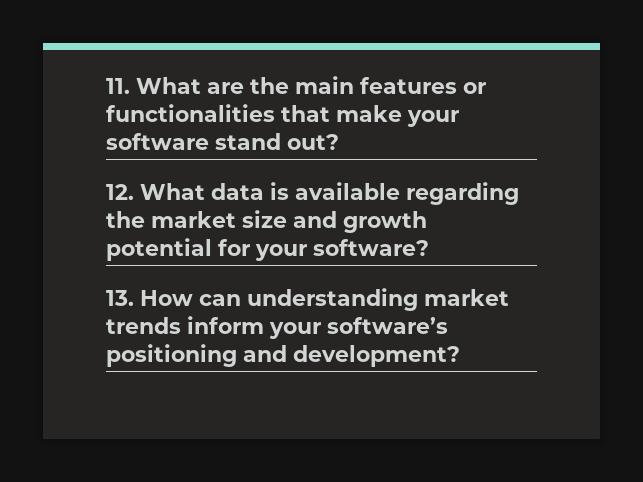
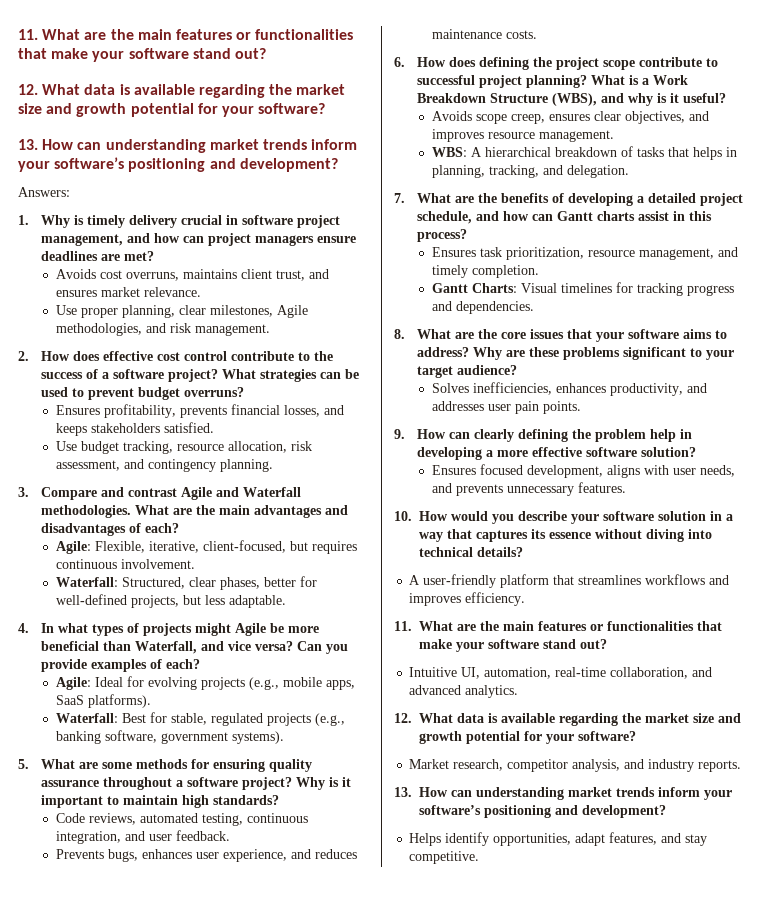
(460, 356) none -> [18,187,70,197] [18,215,340,228] [40,233,356,246] [40,251,154,261] [55,269,329,281] [55,287,201,297] [55,305,308,318] [55,323,270,336] [18,351,333,361] [40,369,359,382] [40,387,244,400] [55,404,344,418] [55,422,214,436] [55,441,312,454] [55,459,273,472] [18,487,301,500] [40,505,348,518] [40,523,179,536] [55,540,357,554] [55,559,195,569] [55,576,317,590] [55,594,286,608] [18,623,319,636] [40,641,348,654] [40,659,200,672] [55,676,355,690] [55,694,151,708] [55,712,345,726] [55,730,284,744] [18,759,312,772] [40,777,351,790] [40,795,279,808] [55,813,308,826] [55,830,230,844] [55,849,357,862] [431,29,537,39] [394,57,718,70] [416,75,688,88] [416,93,726,106] [431,111,709,124] [431,129,614,142] [431,146,737,160] [431,165,629,178] [394,193,743,206] [416,211,712,224] [416,229,467,242] [431,247,738,260] [431,265,539,278] [431,282,734,296] [431,301,534,314] [394,329,727,342] [416,347,734,360] [416,365,517,378] [431,382,707,396] [431,401,581,414] [394,429,692,442] [416,447,696,460] [431,464,735,478] [431,482,626,496] [394,511,733,524] [419,529,712,542] [419,547,523,557] [409,574,730,588] [409,592,526,606] [394,621,722,631] [419,639,607,652] [409,667,713,679] [409,685,519,698] [394,713,741,726] [419,731,636,744] [409,759,742,772] [394,787,732,800] [419,805,666,818] [409,832,708,846] [409,851,480,864] // Answers: // 1. Why is timely delivery crucial in software project management, and how can project managers ensure deadlines are met? // Avoids cost overruns, maintains client trust, and ensures market relevance. // Use proper planning, clear milestones, Agile methodologies, and risk management. // 2. How does effective cost control contribute to the success of a software project? What strategies can be used to prevent budget overruns? // Ensures profitability, prevents financial losses, and keeps stakeholders satisfied. // Use budget tracking, resource allocation, risk assessment, and contingency planning. // 3. Compare and contrast Agile and Waterfall methodologies. What are the main advantages and disadvantages of each? // Agile: Flexible, iterative, client-focused, but requires continuous involvement. // Waterfall: Structured, clear phases, better for well-defined projects, but less adaptable. // 4. In what types of projects might Agile be more beneficial than Waterfall, and vice versa? Can you provide examples of each? // Agile: Ideal for evolving projects (e.g., mobile apps, SaaS platforms). // Waterfall: Best for stable, regulated projects (e.g., banking software, government systems). // 5. What are some methods for ensuring quality assurance throughout a software project? Why is it important to maintain high standards? // Code reviews, automated testing, continuous integration, and user feedback. // Prevents bugs, enhances user experience, and reduces maintenance costs. // 6. How does defining the project scope contribute to successful project planning? What is a Work Breakdown Structure (WBS), and why is it useful? // Avoids scope creep, ensures clear objectives, and improves resource management. // WBS: A hierarchical breakdown of tasks that helps in planning, tracking, and delegation. // 7. What are the benefits of developing a detailed project schedule, and how can Gantt charts assist in this process? // Ensures task prioritization, resource management, and timely completion. // Gantt Charts: Visual timelines for tracking progress and dependencies. // 8. What are the core issues that your software aims to address? Why are these problems significant to your target audience? // Solves inefficiencies, enhances productivity, and addresses user pain points. // 9. How can clearly defining the problem help in developing a more effective software solution? // Ensures focused development, aligns with user needs, and prevents unnecessary features. // 10. How would you describe your software solution in a way that captures its essence without diving into technical details? // A user-friendly platform that streamlines workflows and improves efficiency. // 11. What are the main features or functionalities that make your software stand out? // Intuitive UI, automation, real-time collaboration, and advanced analytics. // 12. What data is available regarding the market size and growth potential for your software? // Market research, competitor analysis, and industry reports. // 13. How can understanding market trends inform your software’s positioning and development? // Helps identify opportunities, adapt features, and stay competitive.

